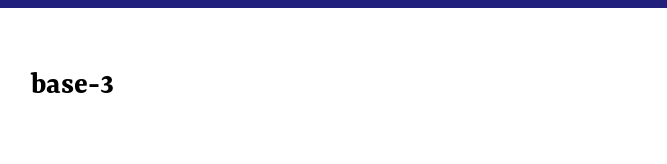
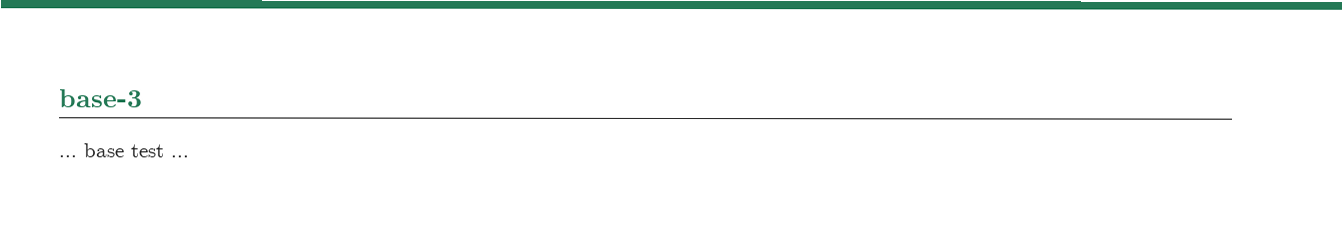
(114, 82) none -> [58,143,189,158] // ... base test ...

